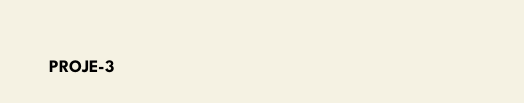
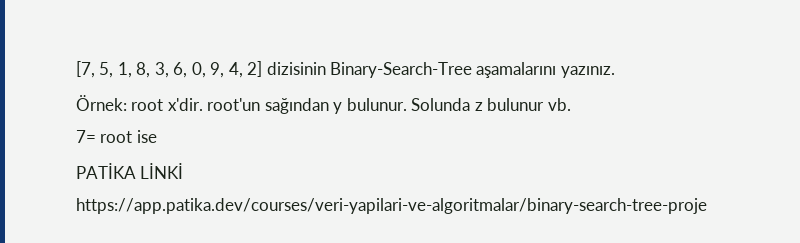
[49,60,114,73] PROJE-3 -> [76,61,615,78] [76,95,571,114] [76,130,157,143] [76,163,184,179] [76,198,707,214] [7, 5, 1, 8, 3, 6, 0, 9, 4, 2] dizisinin Binary-Search-Tree aşamalarını yazınız. // Örnek: root x'dir. root'un sağından y bulunur. Solunda z bulunur vb. // 7= root ise // PATİKA LİNKİ // https://app.patika.dev/courses/veri-yapilari-ve-algoritmalar/binary-search-tree-proje

